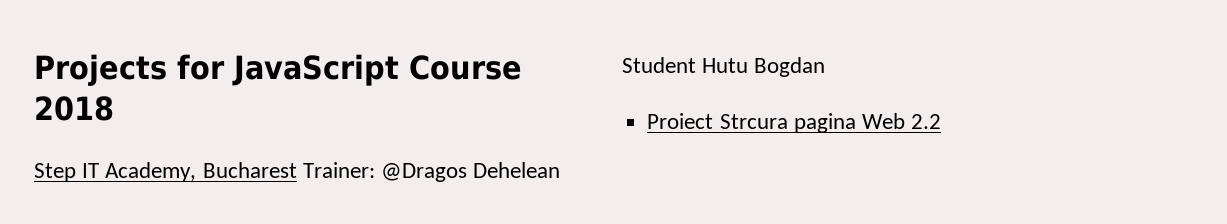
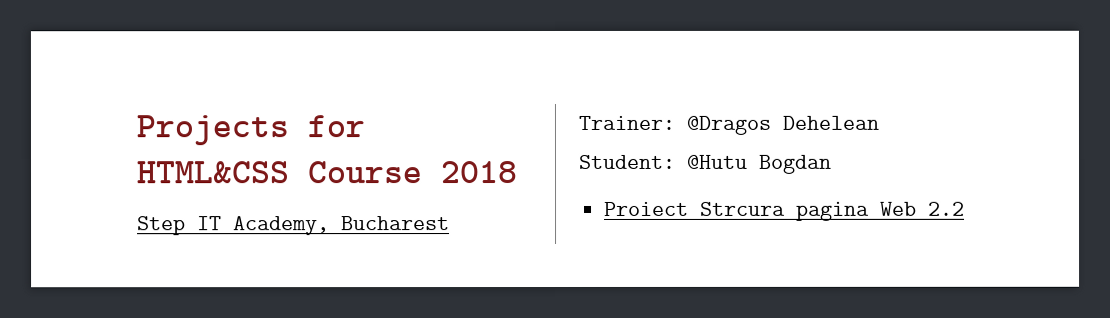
[232,54,399,86] JavaScript -> [137,161,290,184] HTML&CSS
[622,57,749,73] Student Hutu -> [578,154,748,169] Student: @Hutu

